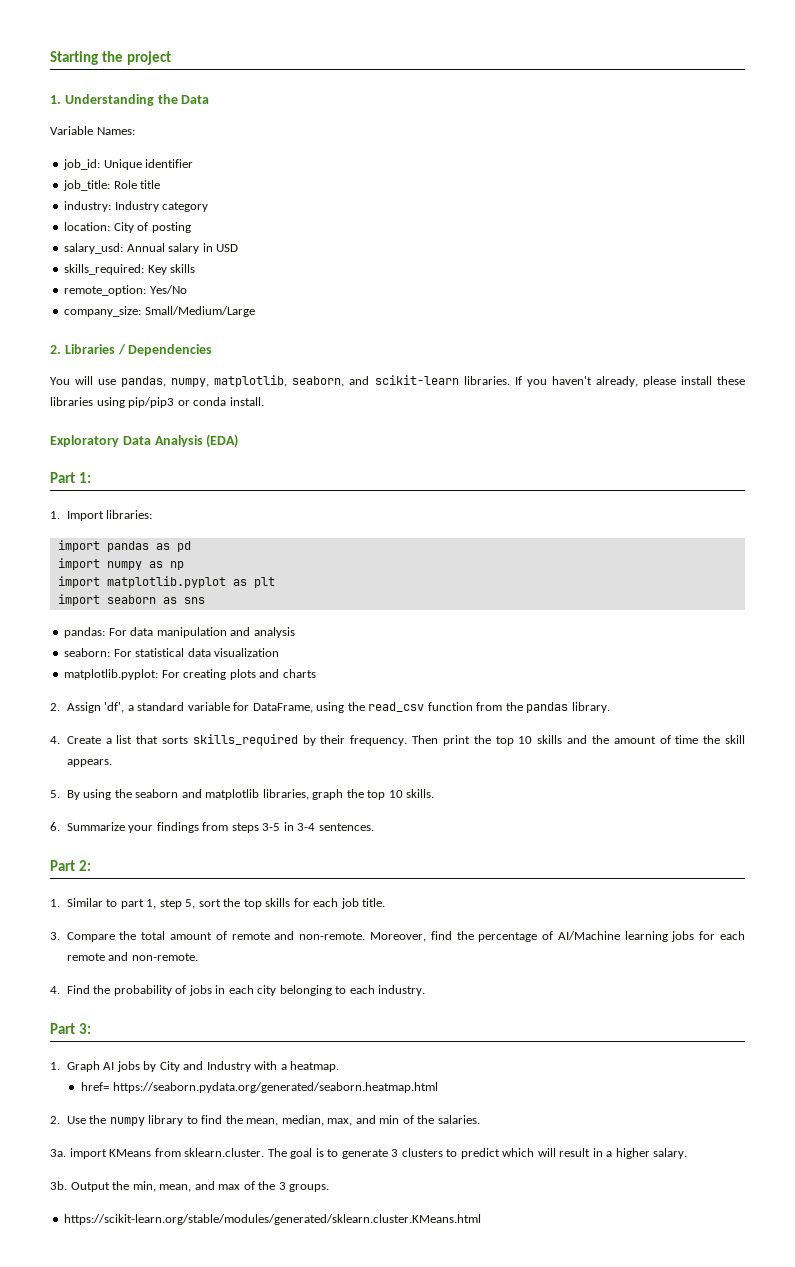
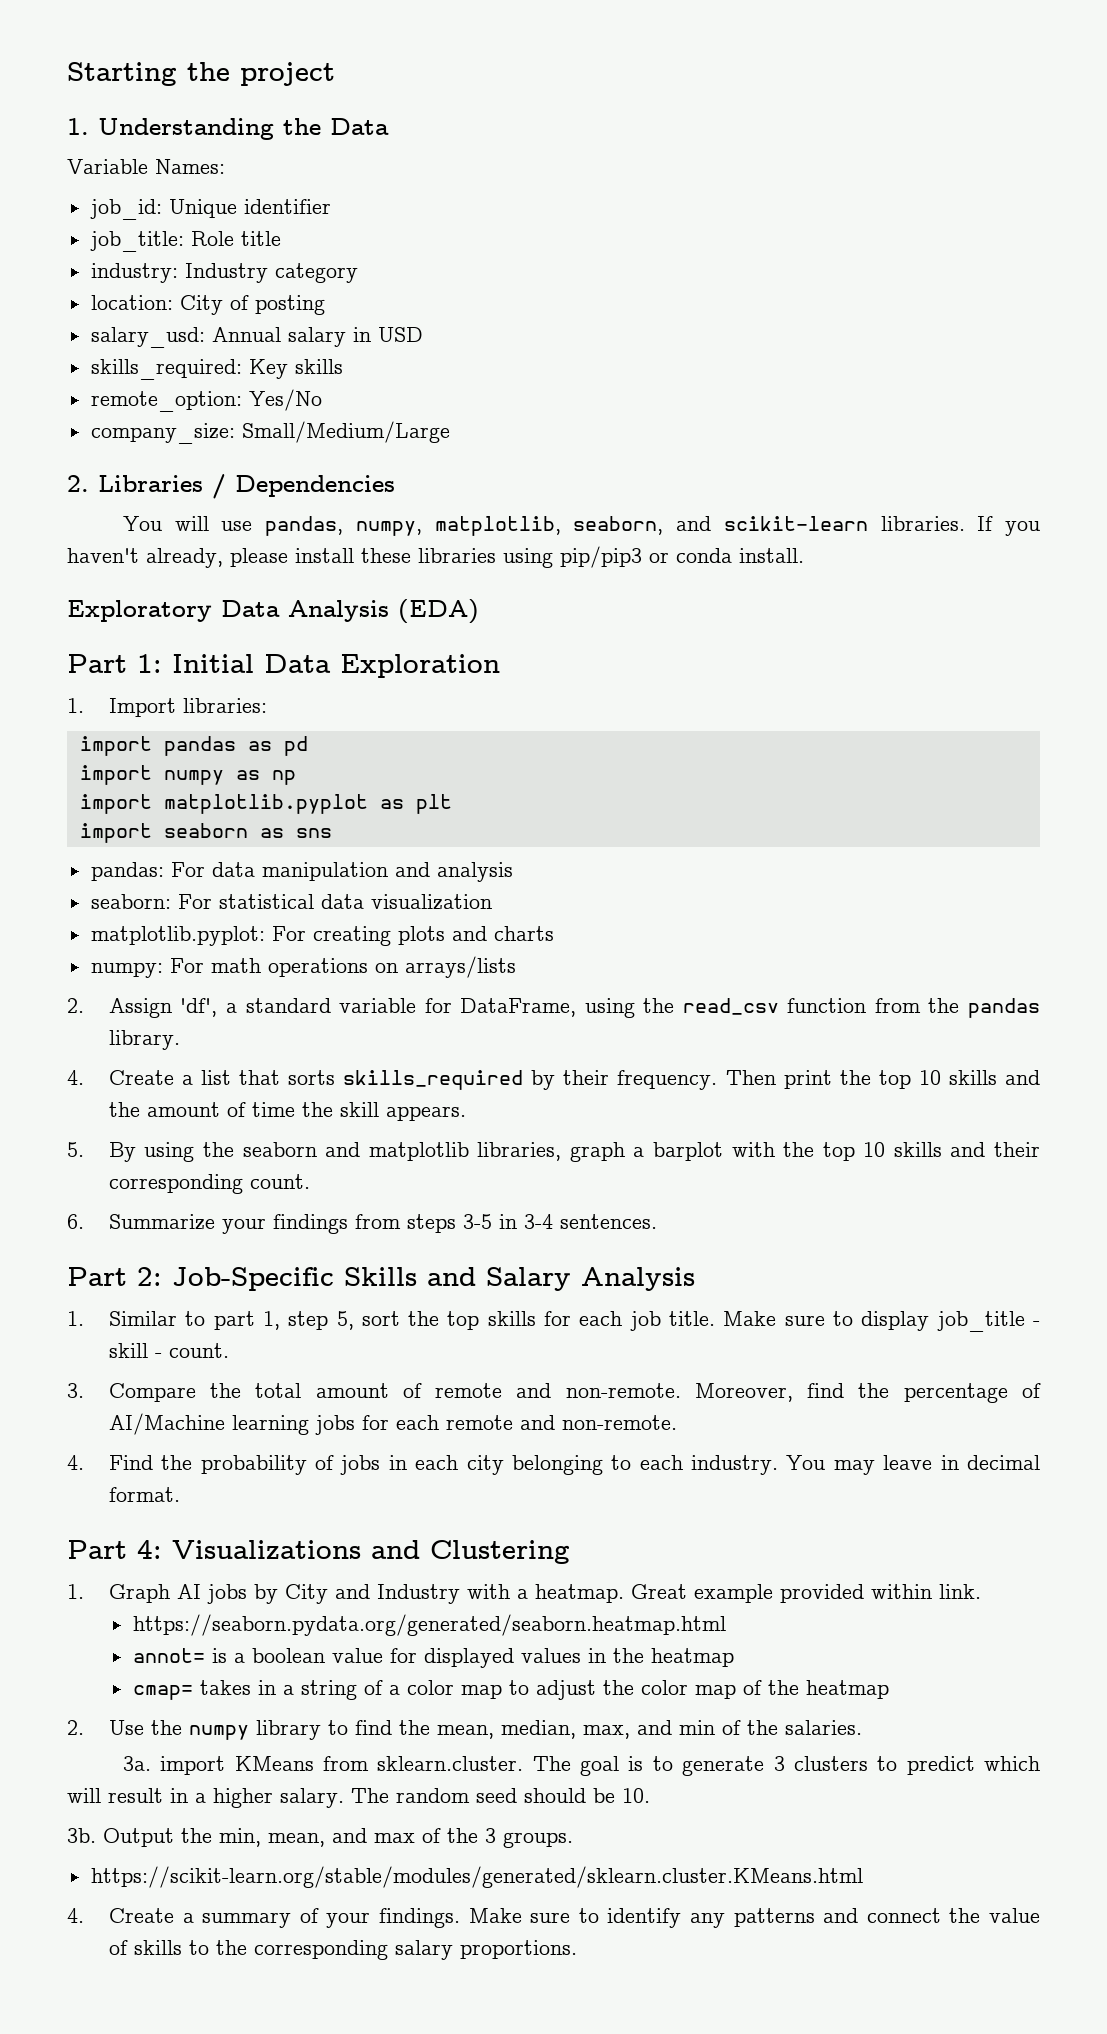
(92, 477) none -> [172,654,500,678] Initial Data Exploration
(316, 673) none -> [90,956,516,978] // numpy: For math operations on arrays/lists
[346,789,435,800] the top 10 skills. -> [633,1142,1040,1161] [108,1174,310,1194] a barplot with the top 10 skills and their corresponding count.
(92, 865) none -> [172,1267,695,1291] Job-Specific Skills and Salary Analysis
(386, 902) none -> [723,1311,1040,1332] [108,1343,229,1358] Make sure to display job_title - skill - count.
[50,1023,92,1034] // Part 3: -> [786,1455,1040,1475] [108,1487,180,1502] [67,1540,570,1564] You may leave in decimal format. // Part 4: Visualizations and Clustering
[81,1082,438,1093] // href= https://seaborn.pydata.org/generated/seaborn.heatmap.html -> [630,1584,981,1603] [132,1614,726,1636] [132,1648,734,1668] [132,1680,889,1700] Great example provided within link. // https://seaborn.pydata.org/generated/seaborn.heatmap.html // annot= is a boolean value for displayed values in the heatmap // cmap= takes in a string of a color map to adjust the color map of the heatmap
(688, 1153) none -> [351,1788,650,1803] The random seed should be 10.
(482, 1219) none -> [67,1908,1040,1928] [108,1940,577,1960] // 4. Create a summary of your findings. Make sure to identify any patterns and connect the value of skills to the corresponding salary proportions.

